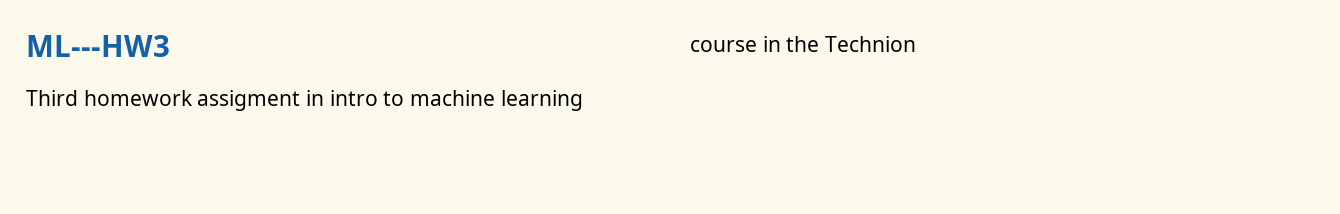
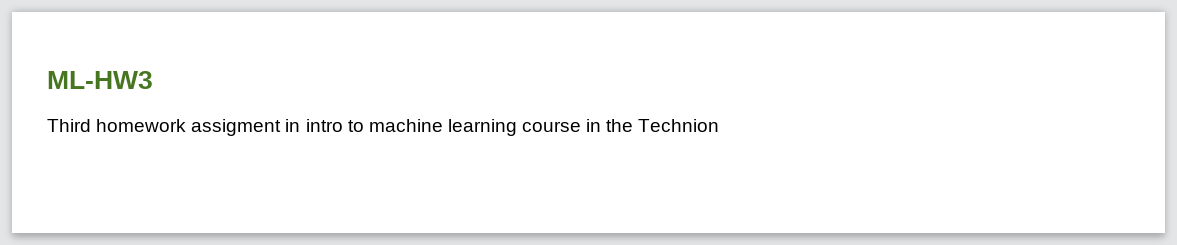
[26,35,170,57] ML---HW3 -> [47,71,153,89] ML-HW3

